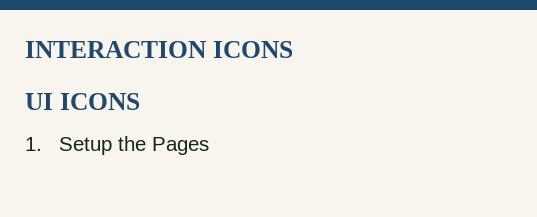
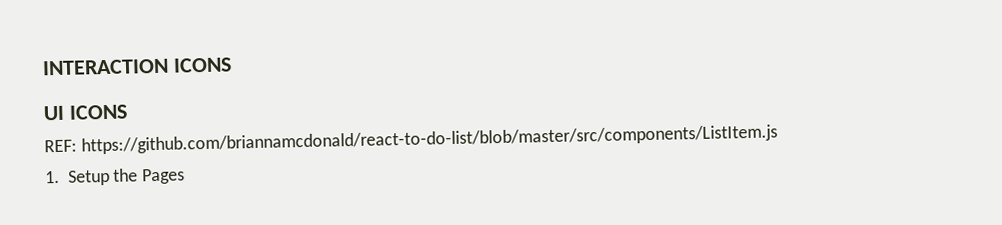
(140, 101) none -> [44,124,778,155] // REF: https://github.com/briannamcdonald/react-to-do-list/blob/master/src/components/ListItem.js

